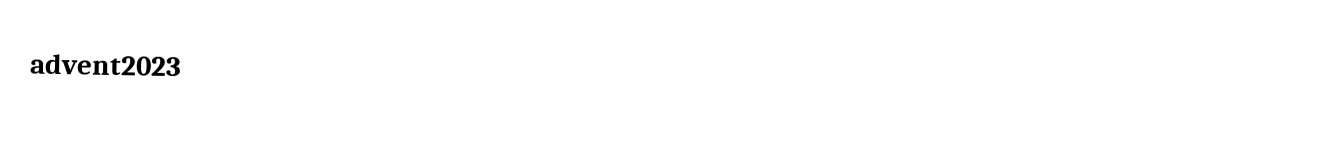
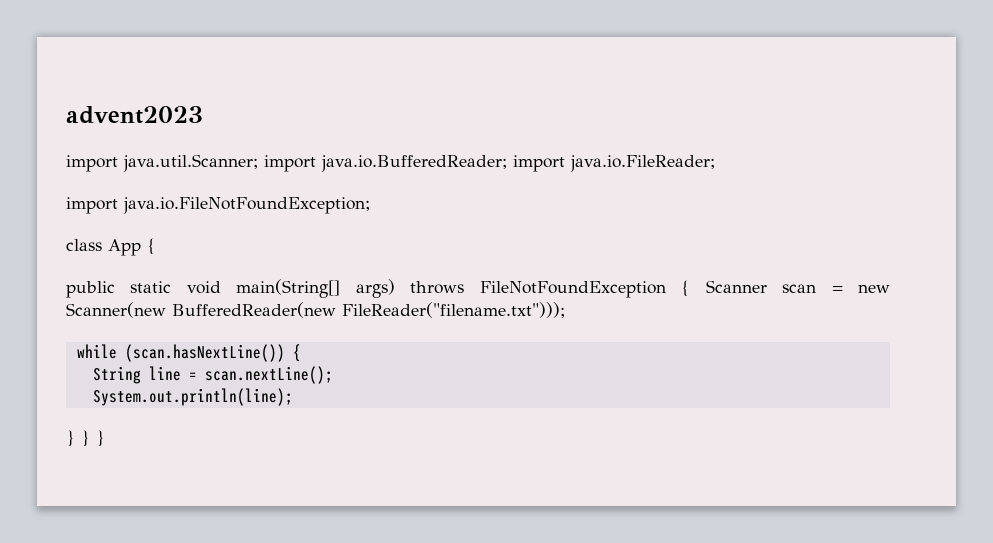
(182, 65) none -> [66,154,715,172] [66,197,370,214] [66,238,156,256] [66,279,891,298] [66,302,565,318] [76,344,301,362] [92,366,333,384] [92,388,293,406] [66,430,105,447] // import java.util.Scanner; import java.io.BufferedReader; import java.io.FileReader; // import java.io.FileNotFoundException; // class App { // public static void main(String[] args) throws FileNotFoundException { Scanner scan = new Scanner(new BufferedReader(new FileReader("filename.txt"))); // while (scan.hasNextLine()) { // String line = scan.nextLine(); // System.out.println(line); // } } }

